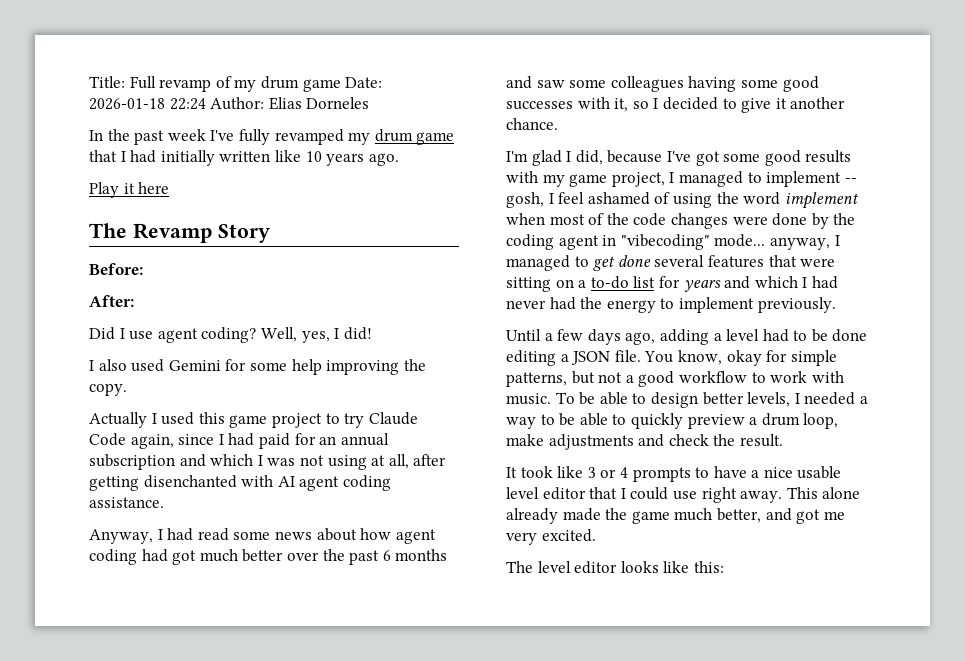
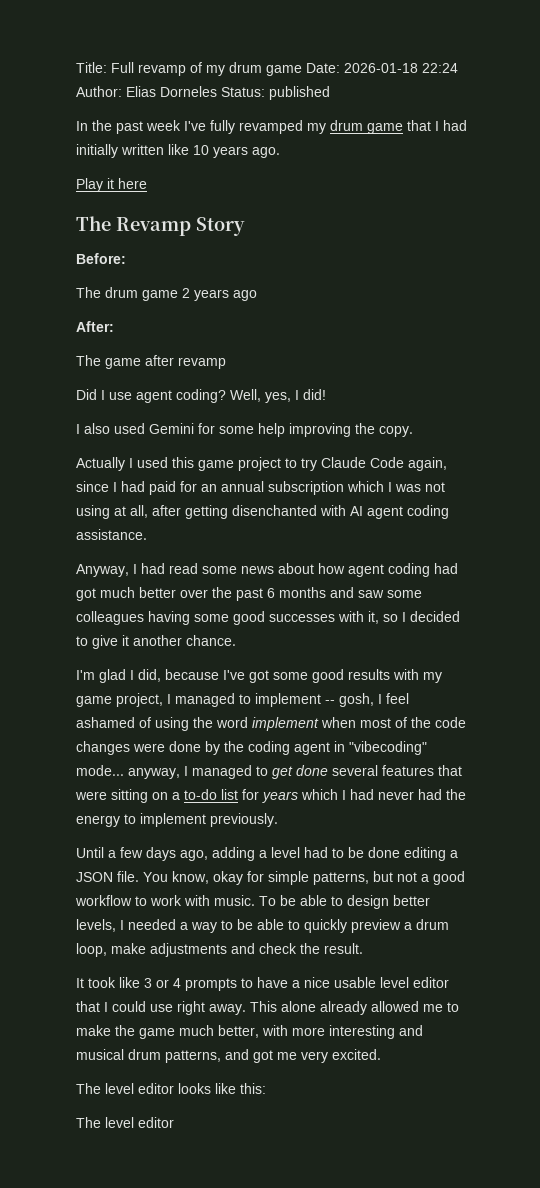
(370, 103) none -> [221,86,330,100] Status: published
[89,295,134,307] After: -> [76,287,257,301] [76,321,114,332] [76,355,226,369] The drum game 2 years ago // After: // The game after revamp
[179,454,206,467] and -> (344, 488) none
[724,276,751,289] and -> (298, 797) none
[562,508,761,524] made the game much better, -> [371,1001,459,1012] [76,1025,423,1039] [76,1049,221,1063] allowed me to make the game much better, with more interesting and musical drum patterns,
(724, 567) none -> [76,1117,174,1128] // The level editor

